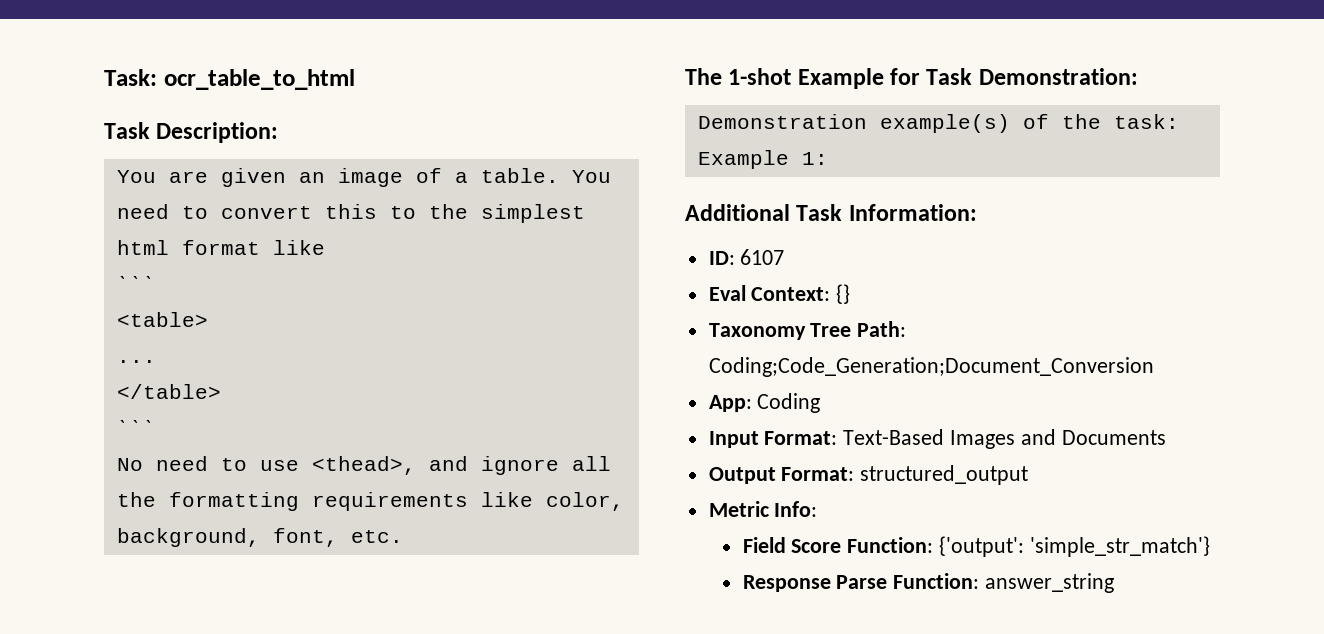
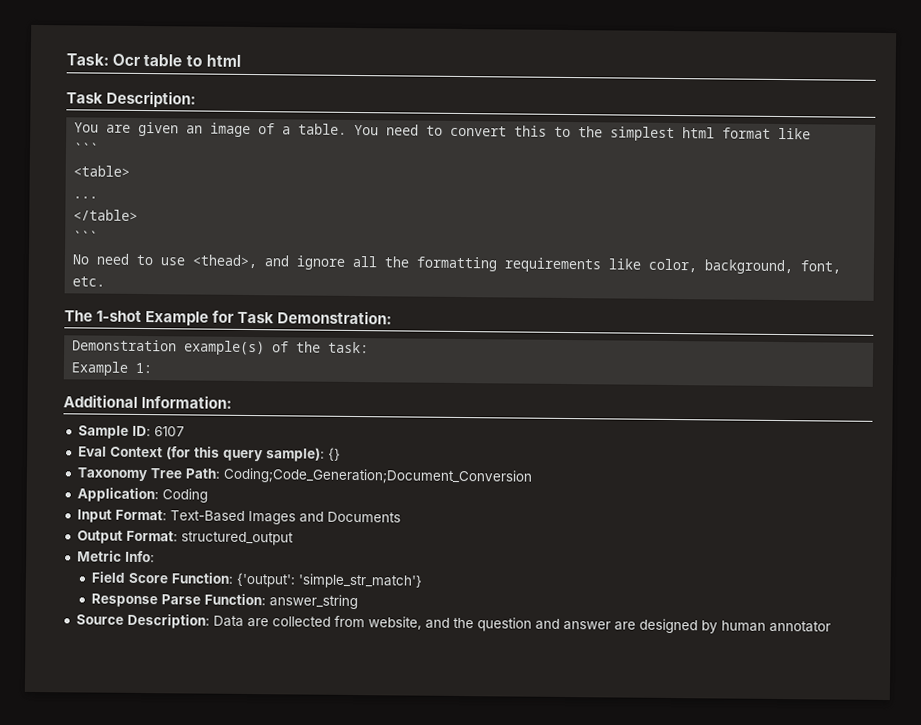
[163,69,355,90] ocr_table_to_html -> [112,53,241,67] Ocr table to html
[796,204,843,221] Task -> (138, 401) none
(977, 212) none -> [77,425,129,439] Sample
[751,287,831,301] Context: -> [109,446,325,462] Context (for this query sample):
[708,395,752,412] App: -> [76,487,159,503] Application:
(1114, 583) none -> [75,613,831,634] // Source Description: Data are collected from website, and the question and answer are designed by human annotator

